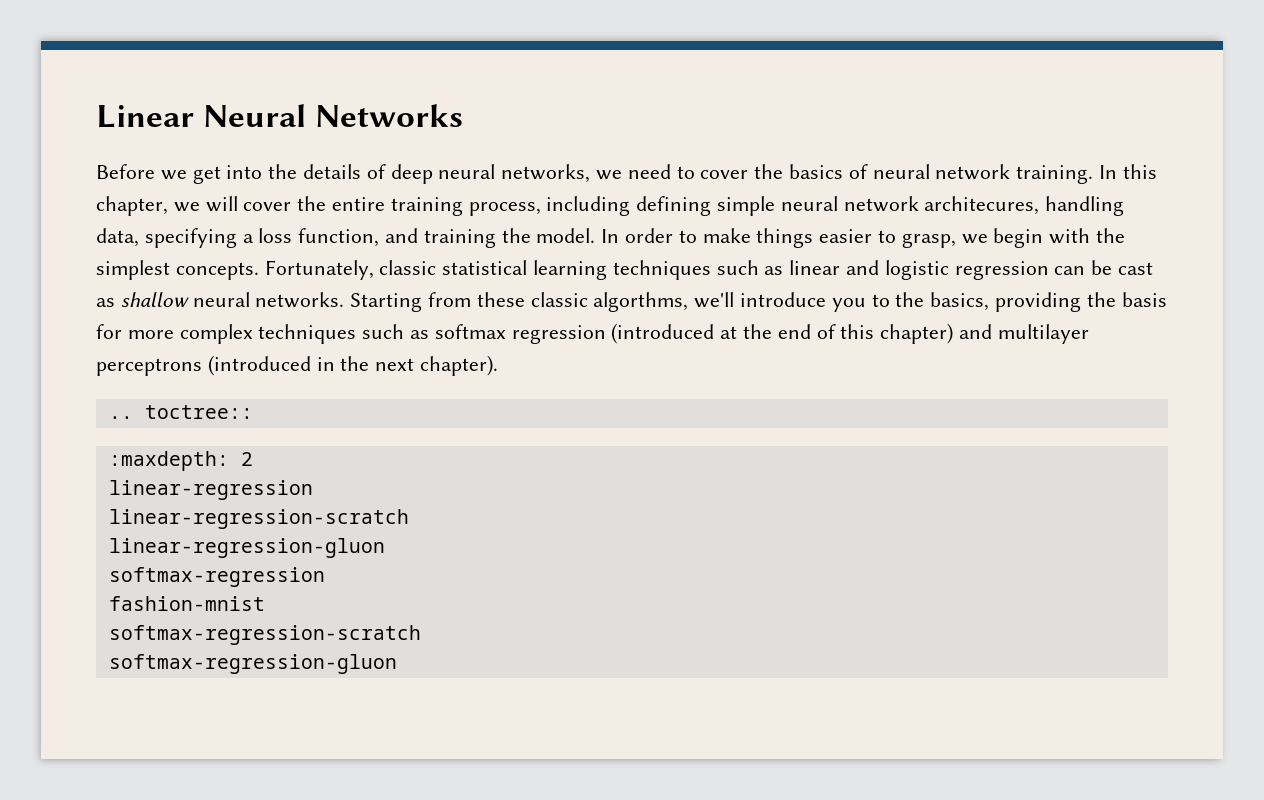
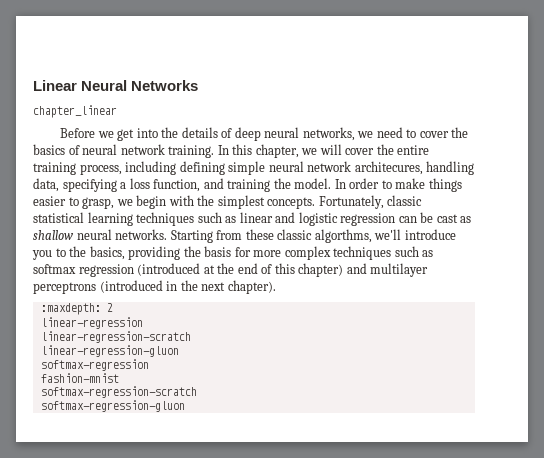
(464, 115) none -> [33,105,117,118] // chapter_linear
[108,405,253,419] // .. toctree:: -> (276, 287) none

